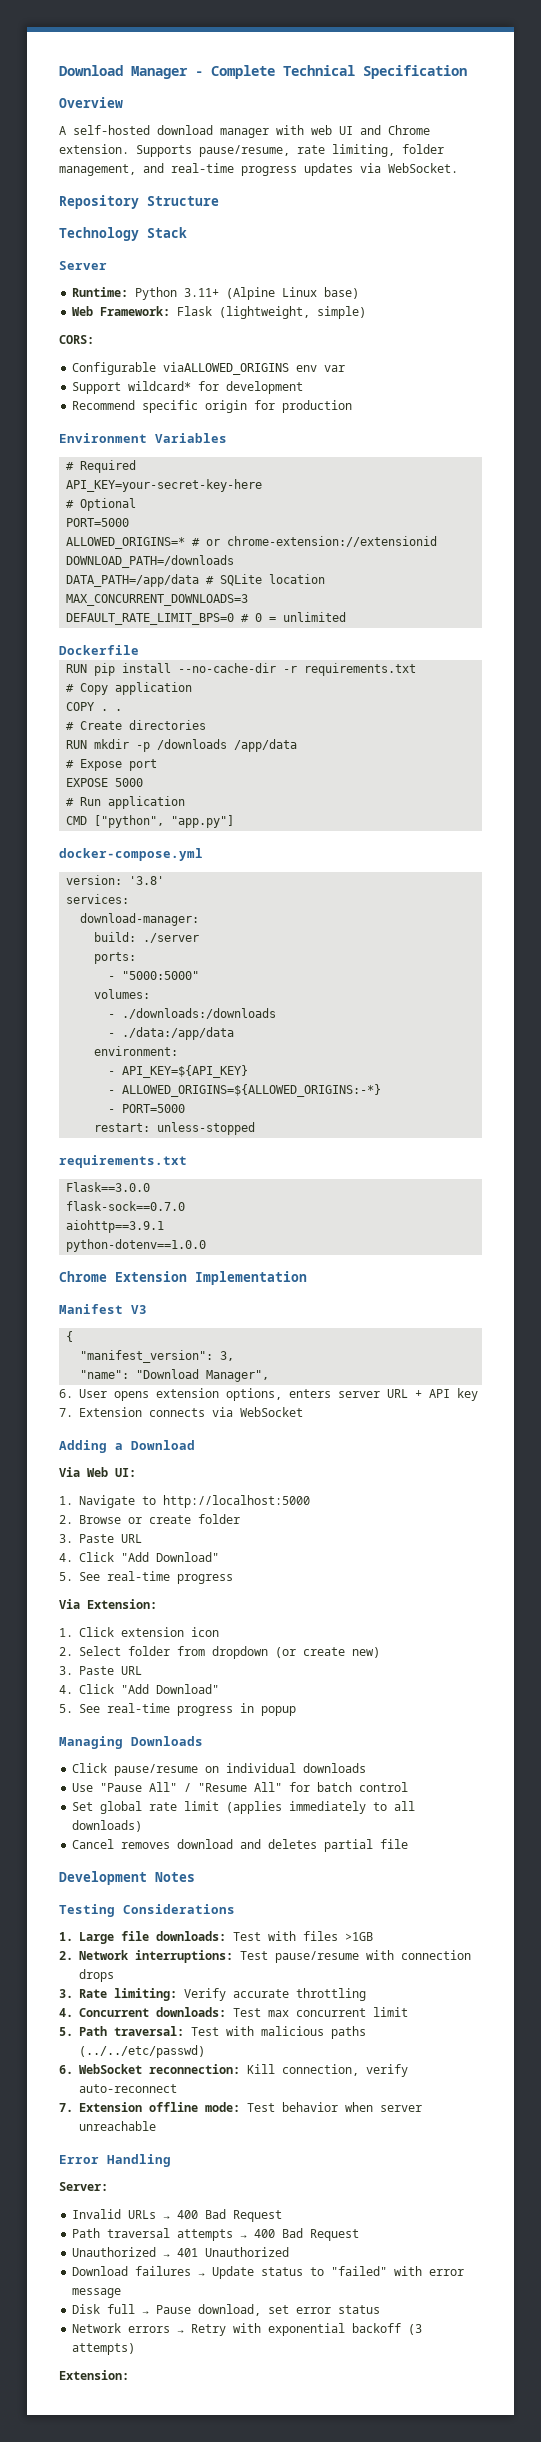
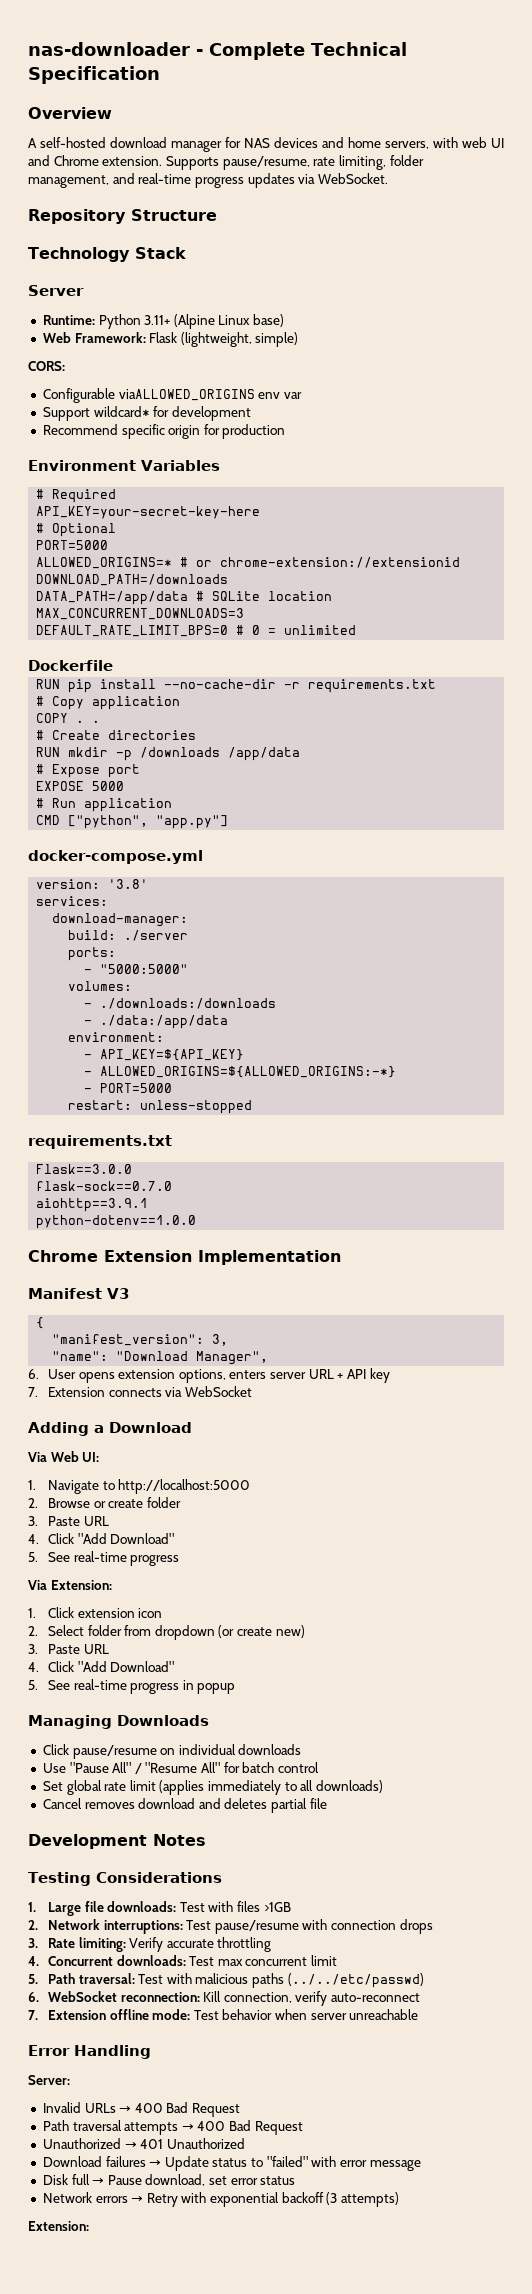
[59,65,188,79] Download Manager -> [28,42,190,56] nas-downloader
(269, 133) none -> [225,137,429,149] for NAS devices and home servers,

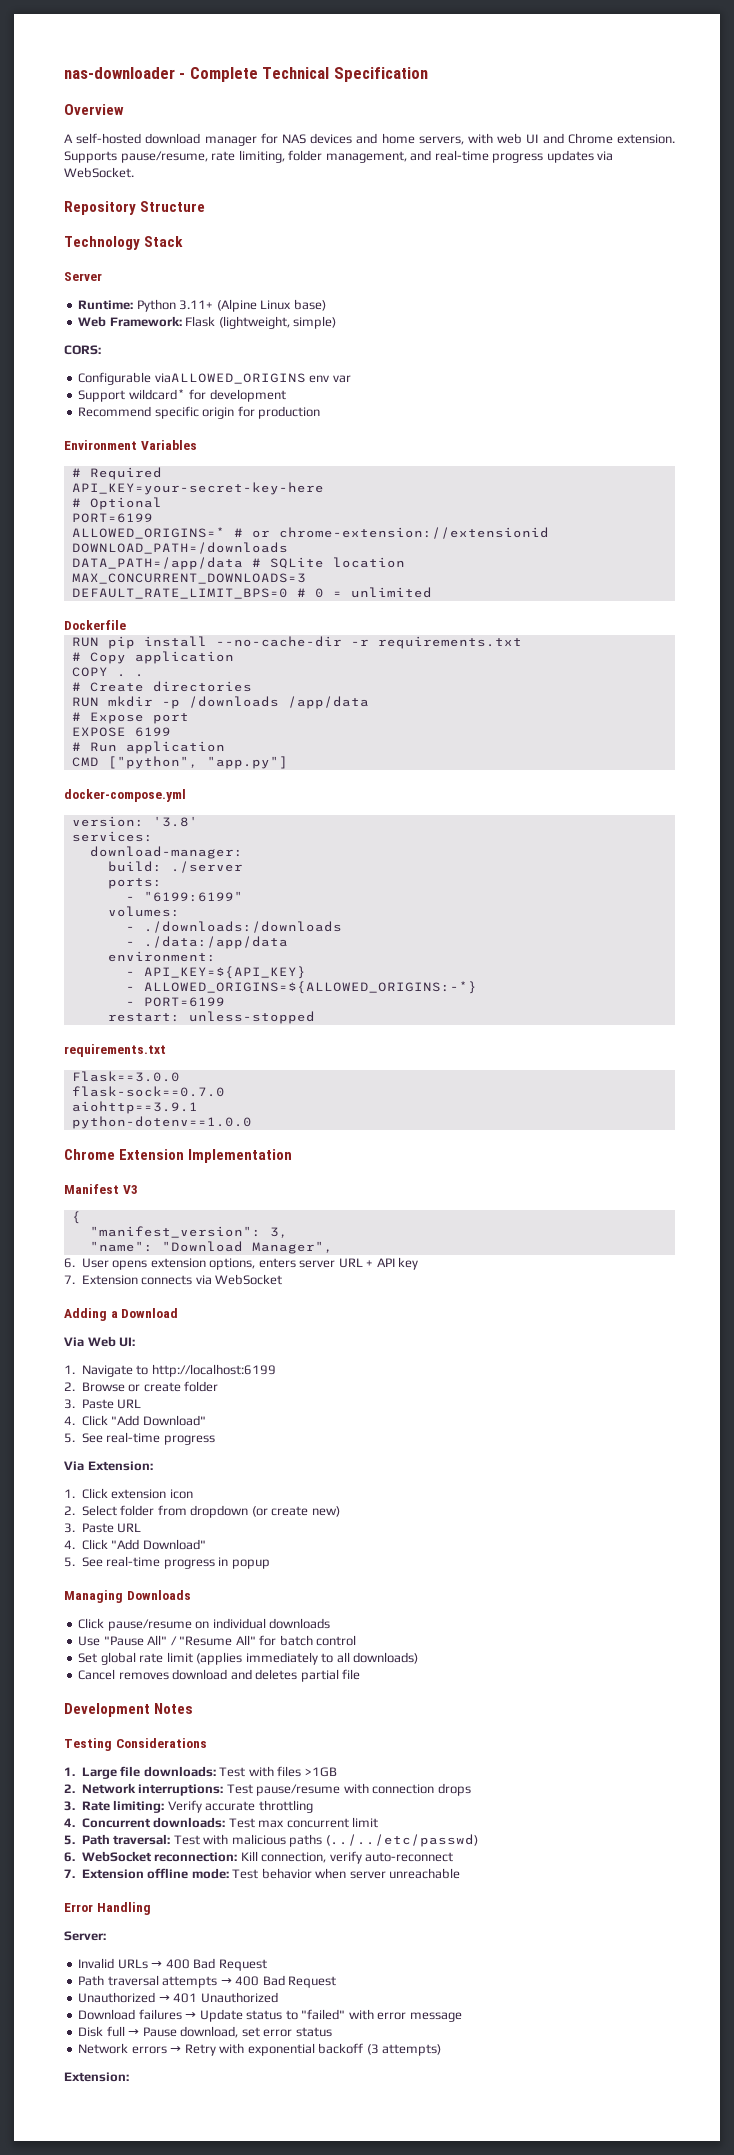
[36,540,109,550] PORT=5000 -> [71,513,153,523] PORT=6199
[92,781,125,791] 5000 -> [134,727,171,737] 6199
[100,964,189,974] "5000:5000" -> [143,891,243,902] "6199:6199"
[100,1083,173,1093] PORT=5000 -> [143,997,225,1007] PORT=6199
[118,1479,251,1494] http://localhost:5000 -> [151,1364,276,1377] http://localhost:6199

